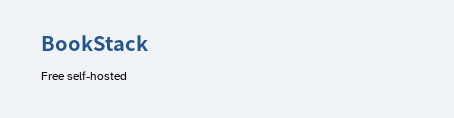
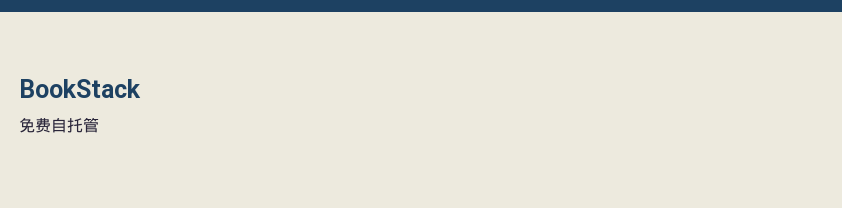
[41,71,128,80] Free self-hosted -> [19,117,99,133] 免费自托管

